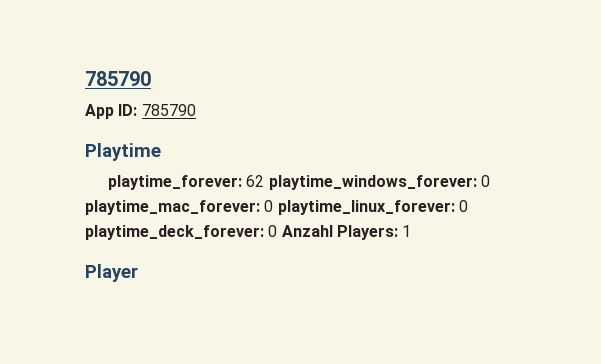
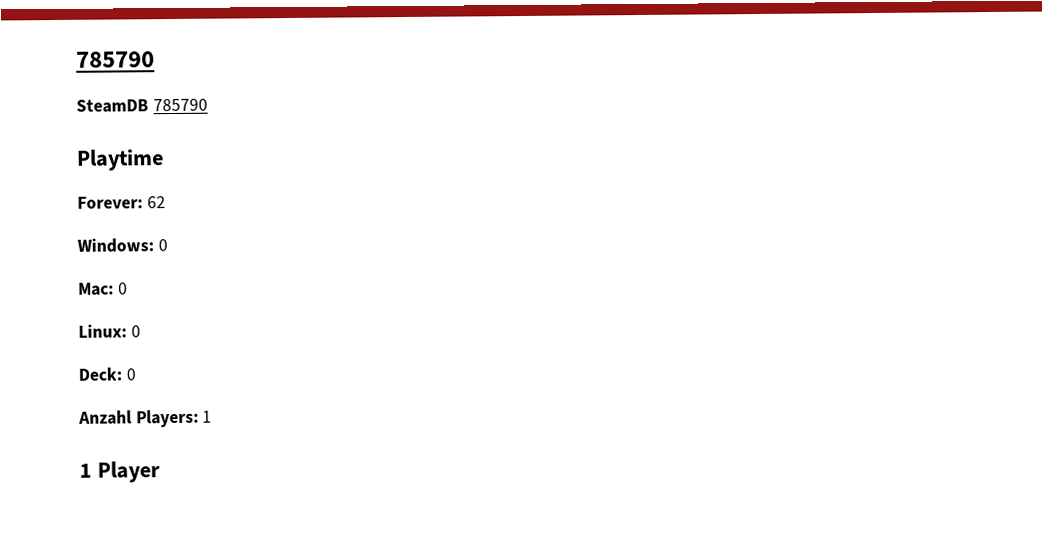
[85,71,151,86] [85,104,138,119] 785790 // App ID: -> [76,51,155,68] [76,99,149,113] 785790 // SteamDB
[107,175,242,190] playtime_forever: -> [77,196,143,209] Forever:
[268,175,490,190] [85,200,468,215] [85,225,278,240] playtime_windows_forever: 0 playtime_mac_forever: 0 playtime_linux_forever: 0 playtime_deck_forever: 0 -> [77,238,168,253] [78,282,128,296] [78,324,141,338] [78,367,136,381] // Windows: 0 // Mac: 0 // Linux: 0 // Deck: 0 //
(412, 231) none -> [79,463,92,478] 1

